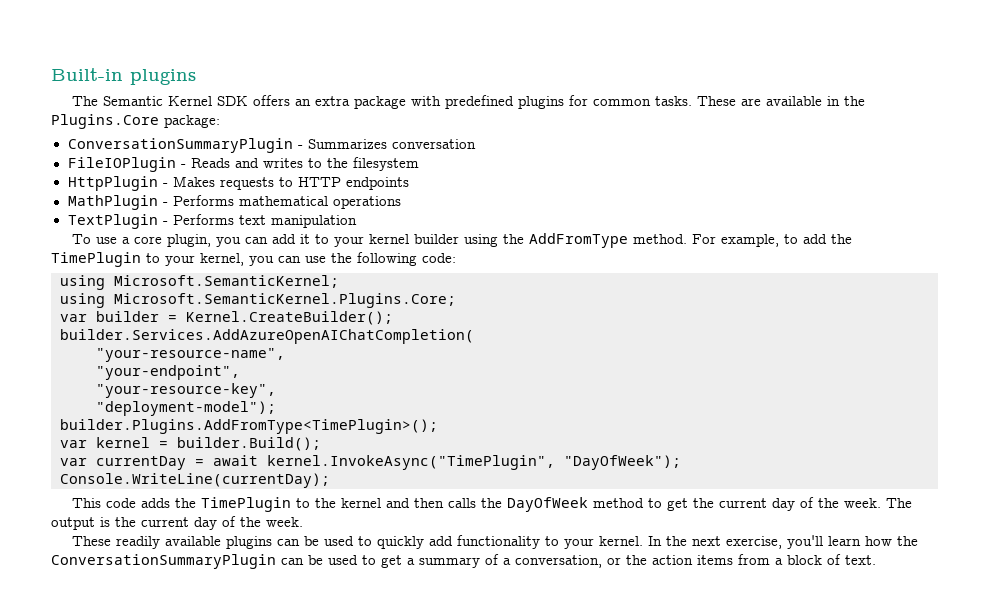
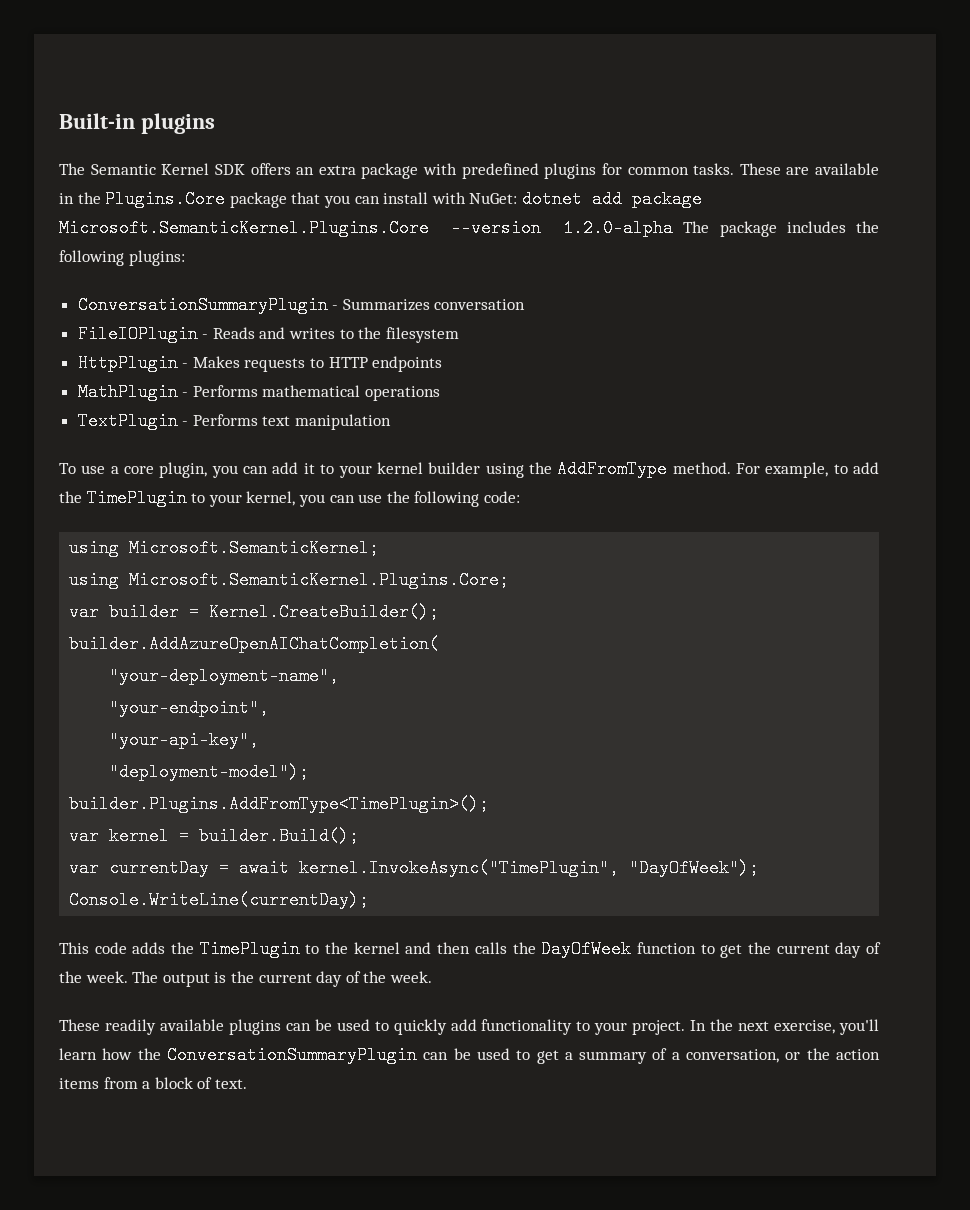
[164,115,220,128] package: -> [229,190,702,208] [59,219,879,237] [59,250,185,266] package that you can install with NuGet: dotnet add package Microsoft.SemanticKernel.Plugins.Core --version 1.2.0-alpha The package includes the following plugins:
[60,329,474,344] [96,348,285,362] builder.Services.AddAzureOpenAIChatCompletion( // "your-resource-name", -> [69,635,440,653] [109,667,340,685] builder.AddAzureOpenAIChatCompletion( // "your-deployment-name",
[96,383,276,398] "your-resource-key", -> [109,731,260,749] "your-api-key",
[593,498,645,508] method -> [636,942,696,954] function
[599,536,644,546] kernel. -> [632,1020,686,1035] project.

